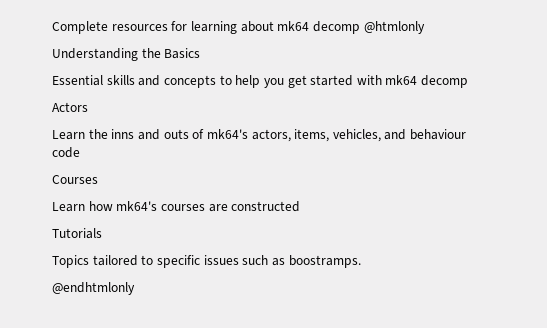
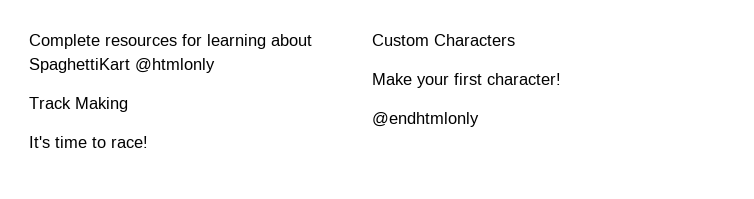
[277,21,360,34] mk64 decomp -> [29,58,130,73] SpaghettiKart
[52,48,201,61] [52,75,469,88] [52,102,88,112] [52,129,467,142] [52,147,80,158] [52,175,98,184] [52,201,301,212] [52,228,102,239] [52,255,361,268] Understanding the Basics // Essential skills and concepts to help you get started with mk64 decomp // Actors // Learn the inns and outs of mk64's actors, items, vehicles, and behaviour code // Courses // Learn how mk64's courses are constructed // Tutorials // Topics tailored to specific issues such as boostramps. -> [29,97,128,112] [29,136,148,148] [372,34,515,46] [372,73,561,88] Track Making // It's time to race! // Custom Characters // Make your first character!

